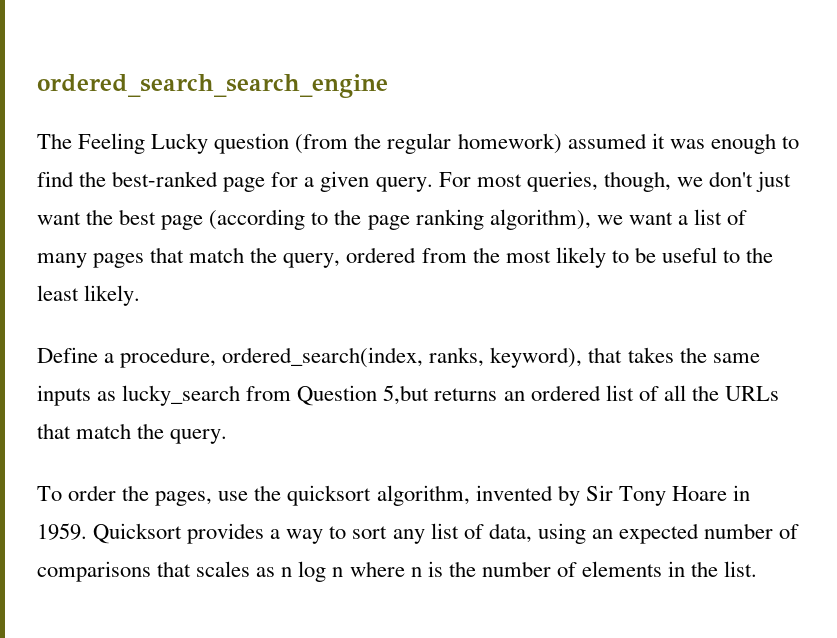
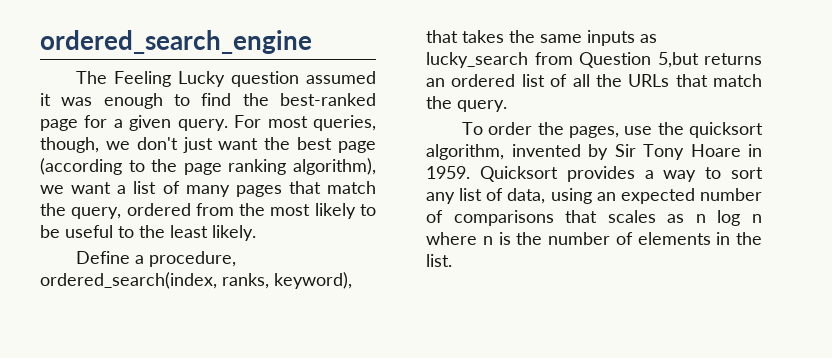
[37,74,388,98] ordered_search_search_engine -> [40,30,312,54] ordered_search_engine
[295,133,562,154] (from the regular homework) -> (299, 79) none

